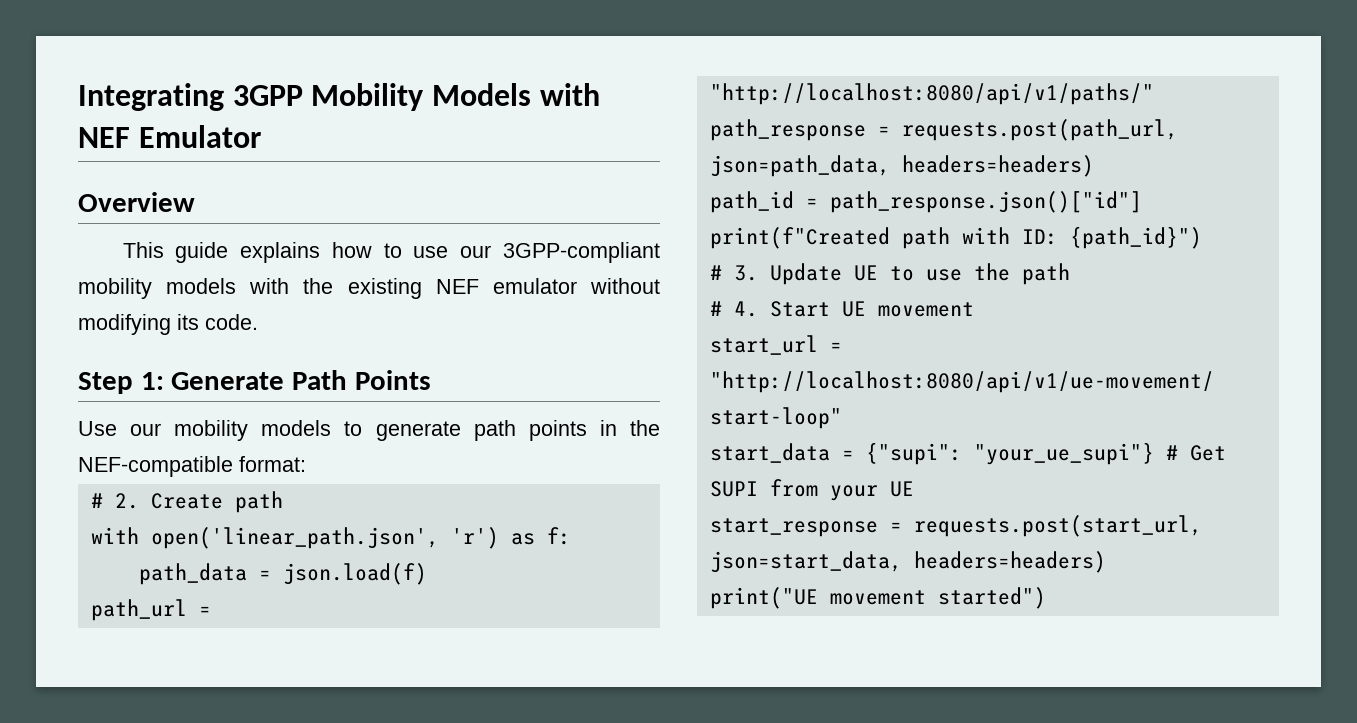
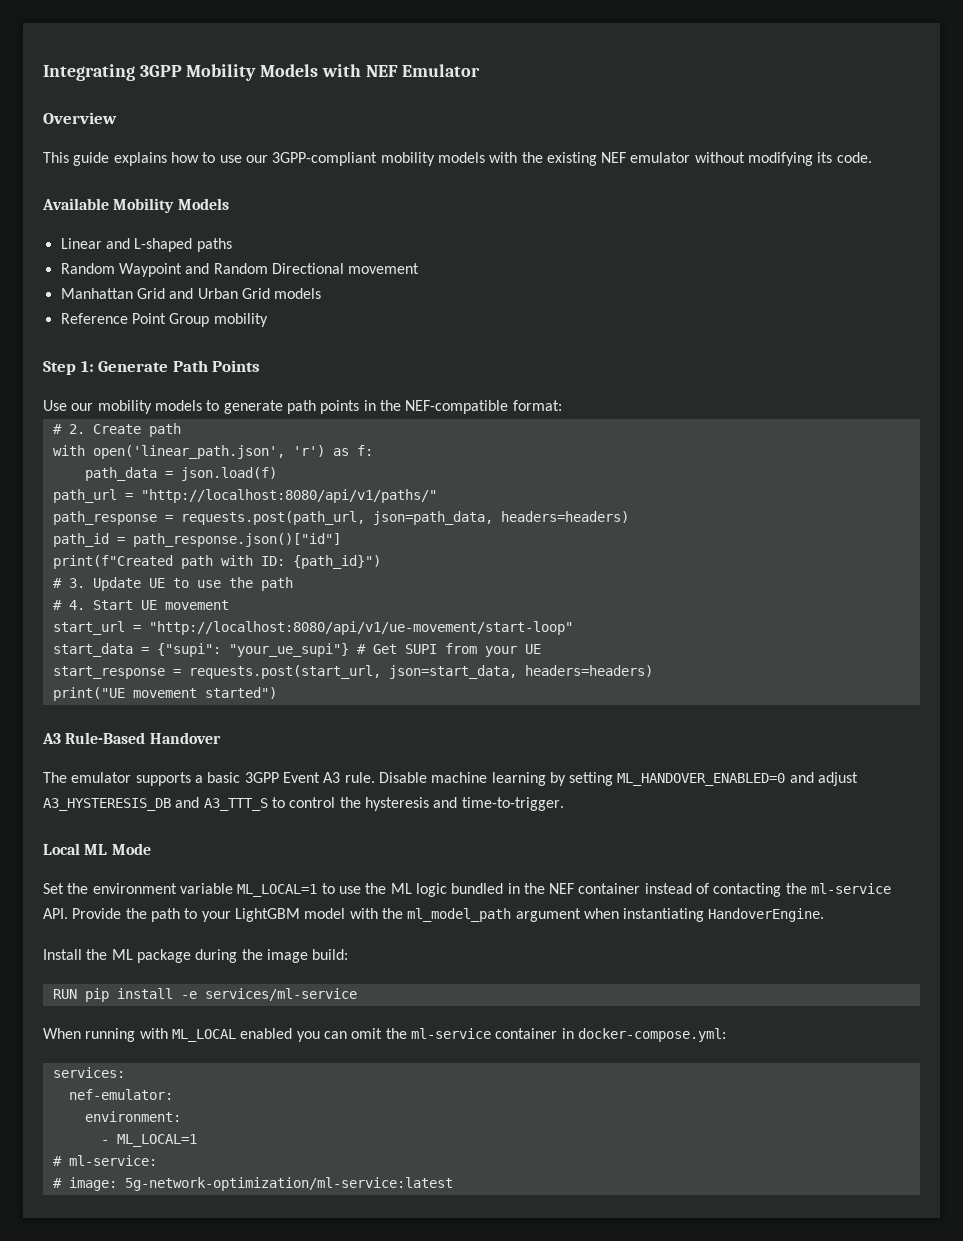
(258, 322) none -> [42,198,229,213] [60,238,232,252] [60,263,420,277] [60,288,322,299] [60,313,268,327] // Available Mobility Models // Linear and L-shaped paths // Random Waypoint and Random Directional movement // Manhattan Grid and Urban Grid models // Reference Point Group mobility
(1046, 598) none -> [42,732,221,744] [43,772,859,786] [43,797,564,811] [43,843,151,855] [43,883,892,897] [43,908,825,922] [43,949,349,963] [52,988,357,1002] [43,1028,726,1042] [52,1067,125,1078] [68,1089,173,1100] [84,1111,181,1122] [100,1134,197,1147] [52,1155,157,1166] [52,1177,453,1191] // A3 Rule-Based Handover // The emulator supports a basic 3GPP Event A3 rule. Disable machine learning by setting ML_HANDOVER_ENABLED=0 and adjust A3_HYSTERESIS_DB and A3_TTT_S to control the hysteresis and time-to-trigger. // Local ML Mode // Set the environment variable ML_LOCAL=1 to use the ML logic bundled in the NEF container instead of contacting the ml-service API. Provide the path to your LightGBM model with the ml_model_path argument when instantiating HandoverEngine. // Install the ML package during the image build: // RUN pip install -e services/ml-service // When running with ML_LOCAL enabled you can omit the ml-service container in docker-compose.yml: // services: // nef-emulator: // environment: // - ML_LOCAL=1 // # ml-service: // # image: 5g-network-optimization/ml-service:latest

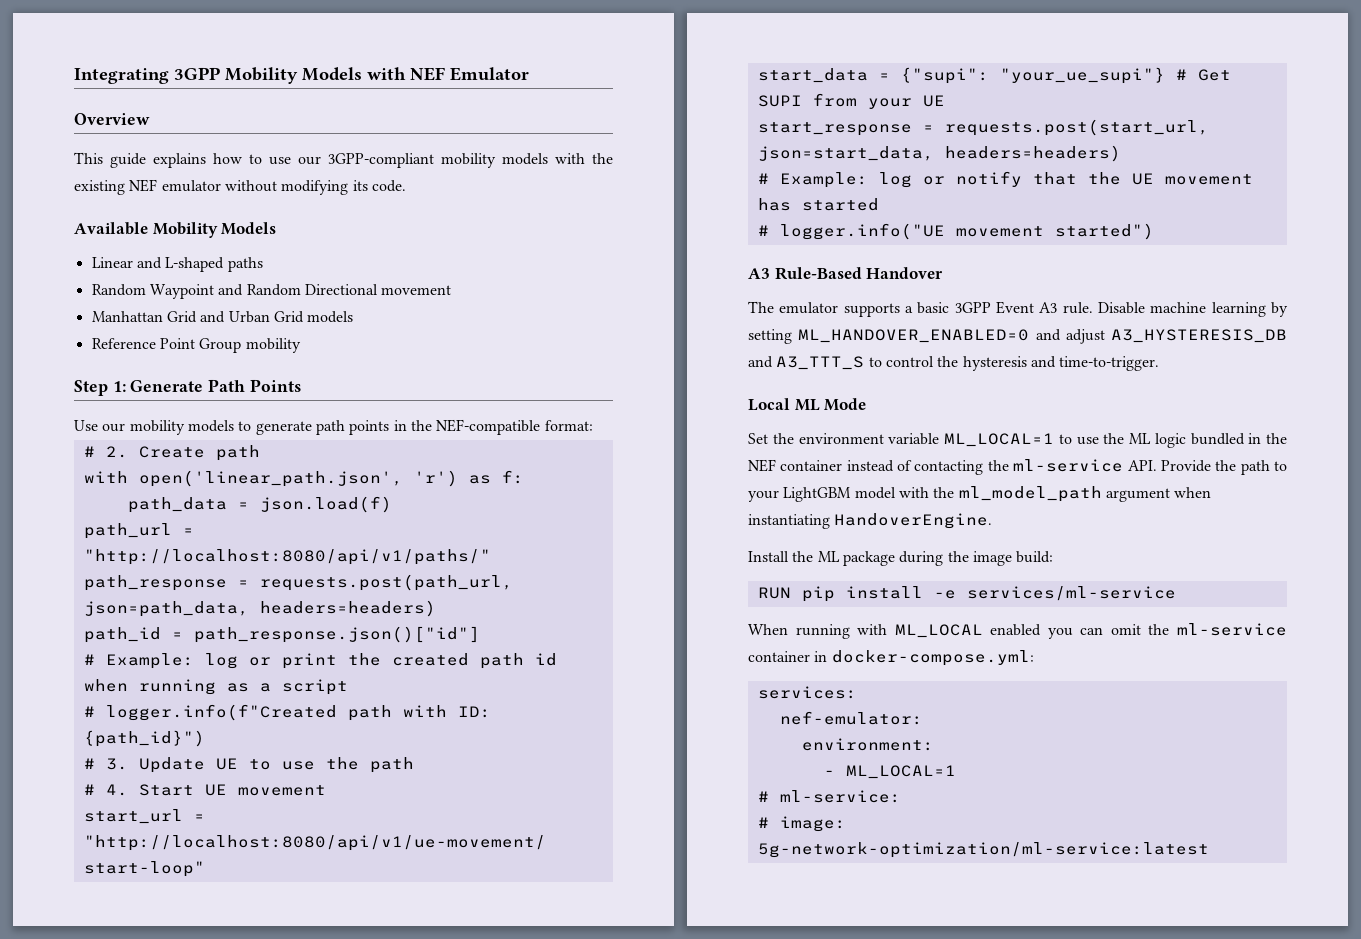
[52,555,173,569] print(f"Created -> [83,653,557,669] [83,679,348,695] [83,704,337,721] # Example: log or print the created path id when running as a script // # logger.info(f"Created
[52,687,125,701] print("UE -> [757,171,1253,188] [757,198,879,211] [757,223,945,240] # Example: log or notify that the UE movement has started // # logger.info("UE

